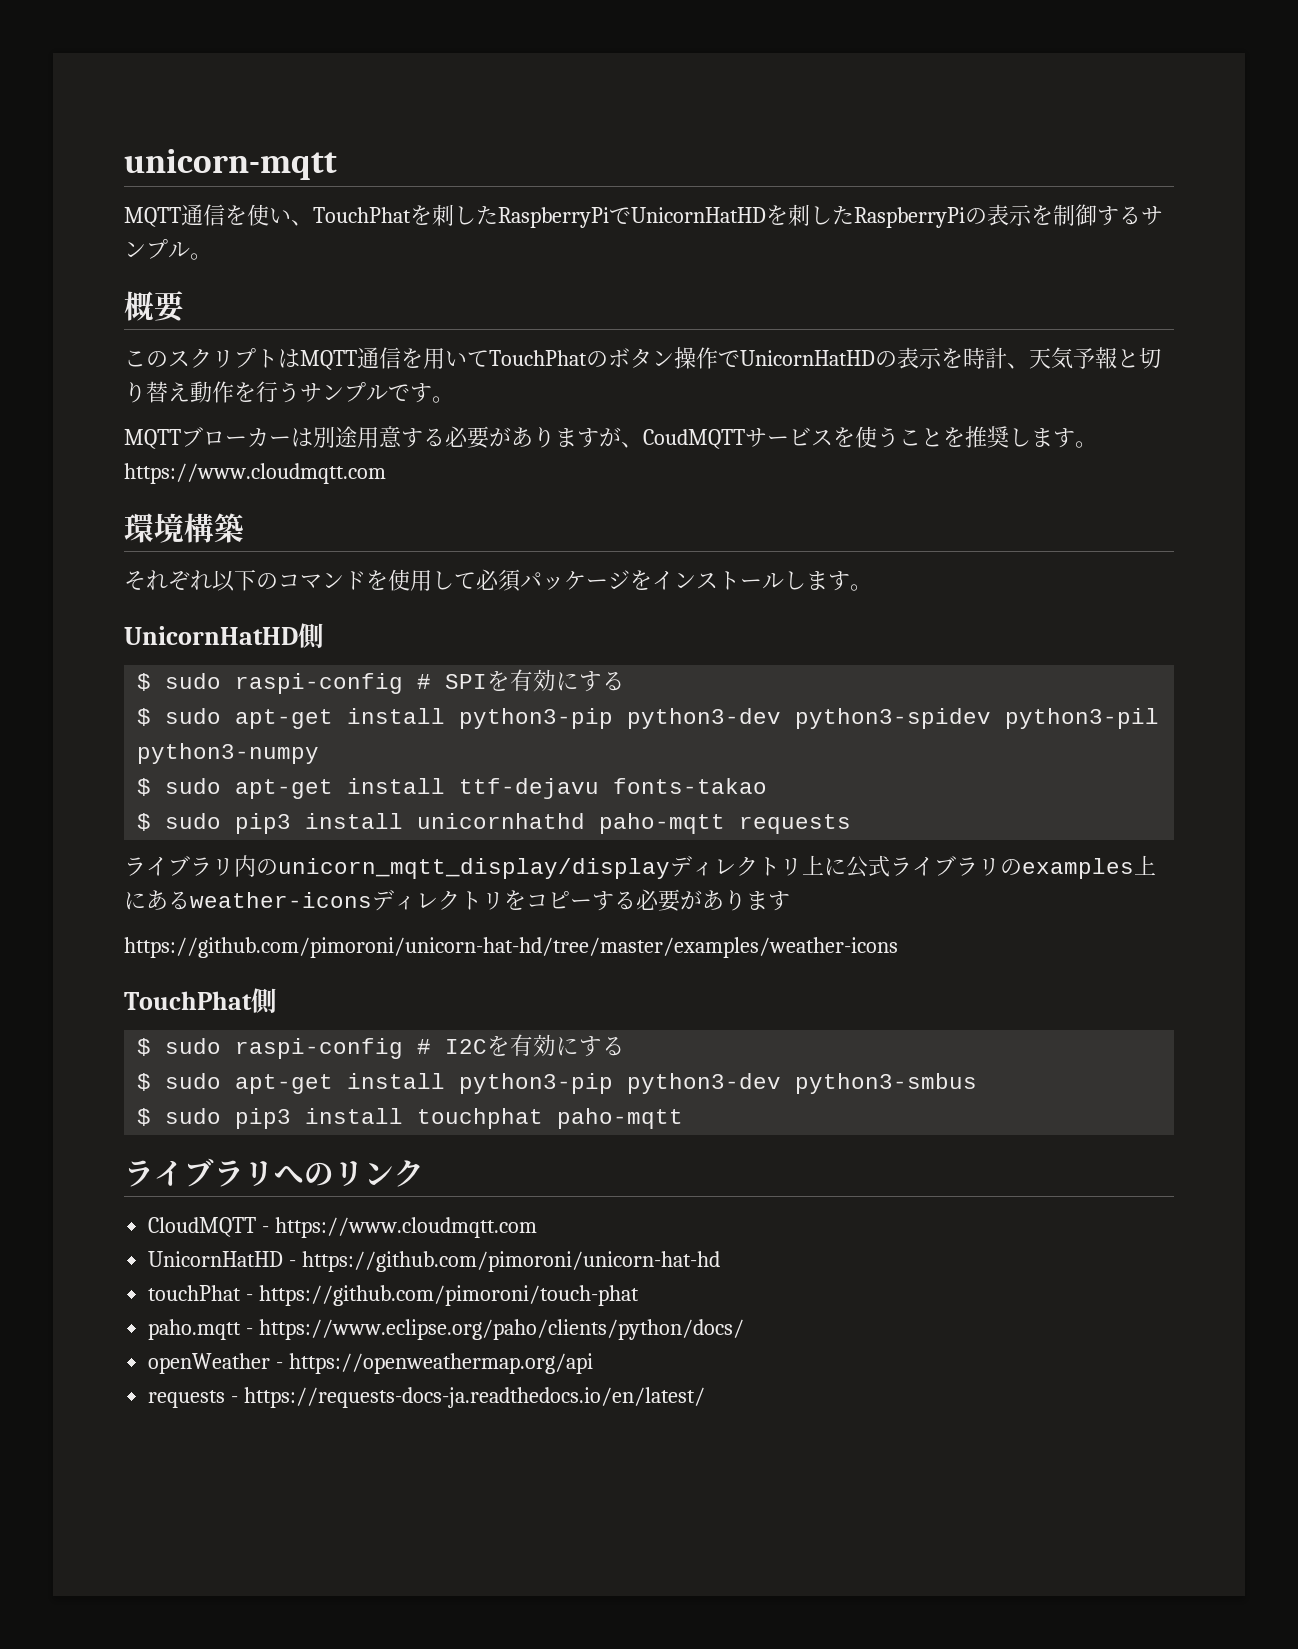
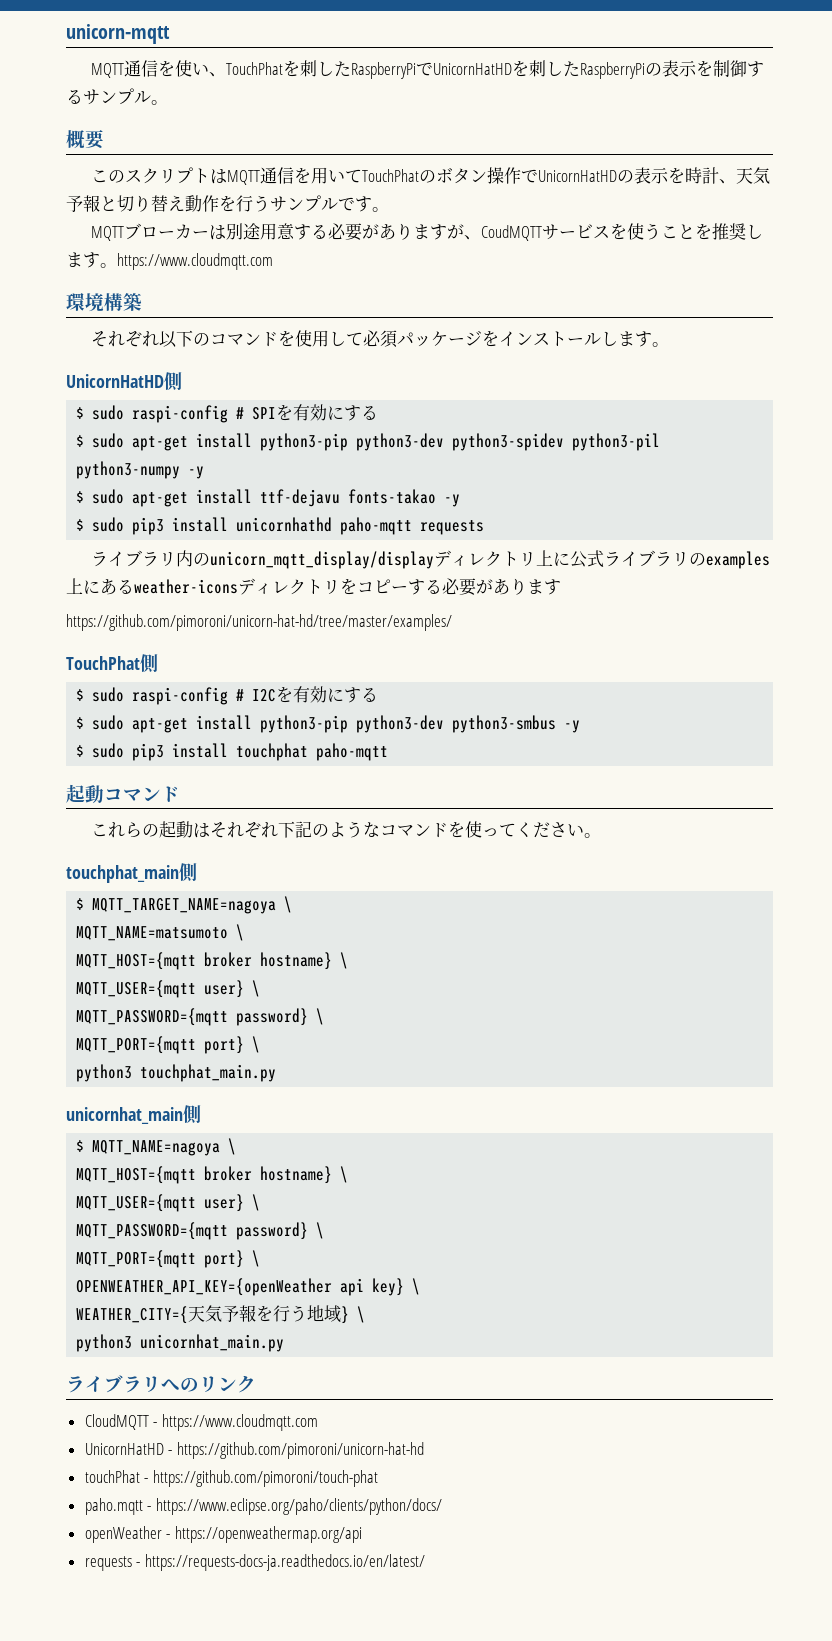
(320, 753) none -> [188,466,205,479] -y
(768, 786) none -> [444,494,461,507] -y
[124,937,898,958] https://github.com/pimoroni/unicorn-hat-hd/tree/master/examples/weather-icons -> [66,614,452,631] https://github.com/pimoroni/unicorn-hat-hd/tree/master/examples/
(978, 1083) none -> [564,720,581,733] -y
(684, 1118) none -> [66,784,180,804] [90,821,601,838] [66,863,197,883] [76,896,293,914] [76,924,245,941] [76,952,349,970] [76,980,261,998] [76,1008,325,1026] [76,1036,261,1054] [76,1064,277,1082] [66,1105,201,1124] [76,1138,237,1156] [76,1166,349,1184] [76,1194,261,1212] [76,1222,325,1240] [76,1250,261,1268] [76,1278,421,1296] [76,1305,366,1324] [76,1334,285,1352] // 起動コマンド // これらの起動はそれぞれ下記のようなコマンドを使ってください。 // touchphat_main側 // $ MQTT_TARGET_NAME=nagoya \ // MQTT_NAME=matsumoto \ // MQTT_HOST={mqtt broker hostname} \ // MQTT_USER={mqtt user} \ // MQTT_PASSWORD={mqtt password} \ // MQTT_PORT={mqtt port} \ // python3 touchphat_main.py // unicornhat_main側 // $ MQTT_NAME=nagoya \ // MQTT_HOST={mqtt broker hostname} \ // MQTT_USER={mqtt user} \ // MQTT_PASSWORD={mqtt password} \ // MQTT_PORT={mqtt port} \ // OPENWEATHER_API_KEY={openWeather api key} \ // WEATHER_CITY={天気予報を行う地域} \ // python3 unicornhat_main.py

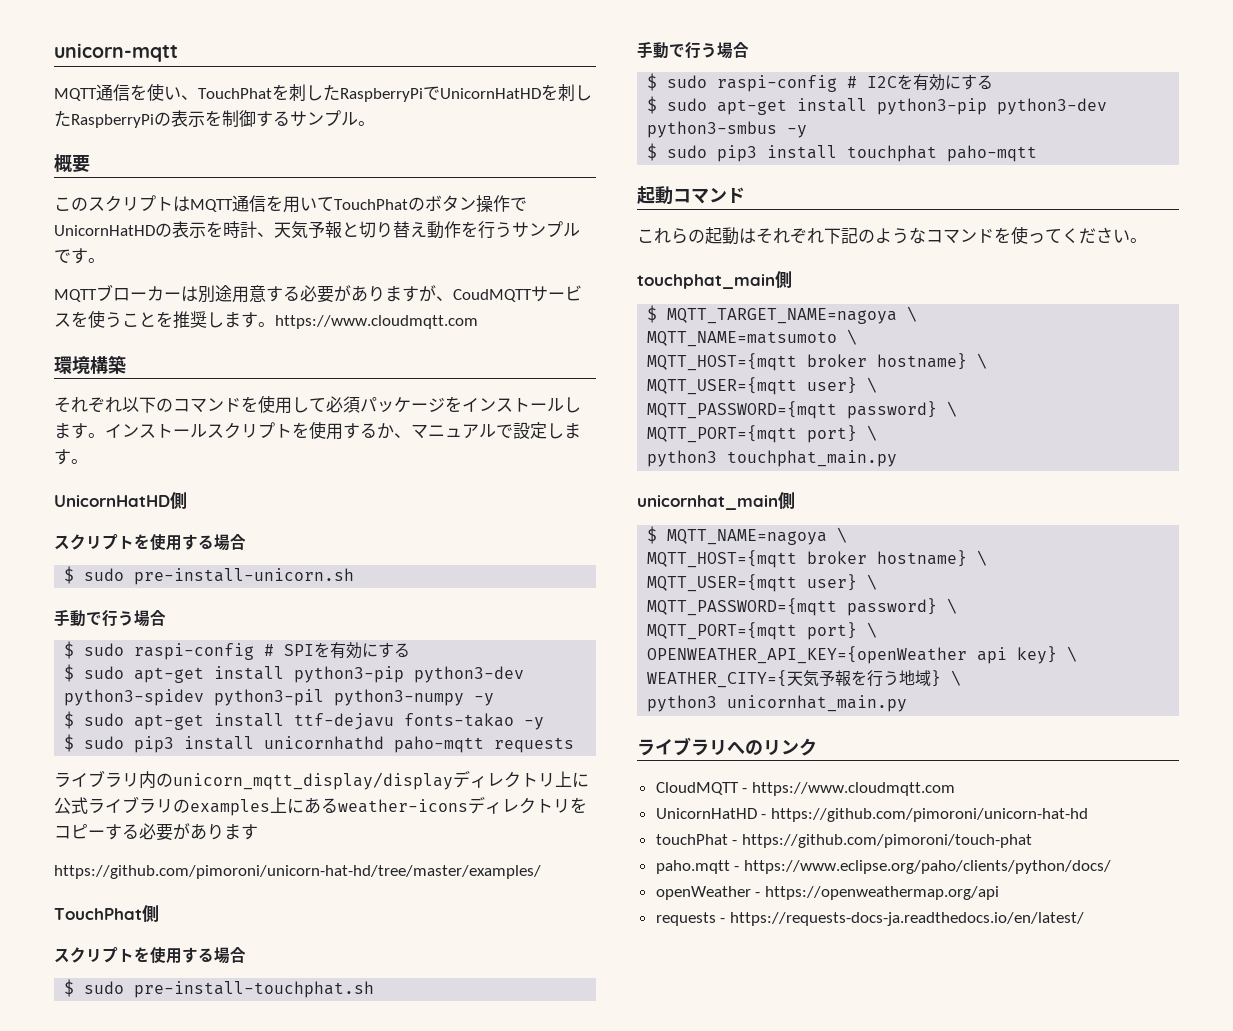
[66,372,182,391] // UnicornHatHD側 -> [105,421,581,440] [54,449,88,465] [54,492,187,509] [54,534,246,551] [64,566,355,585] [54,609,166,627] インストールスクリプトを使用するか、マニュアルで設定します。 // UnicornHatHD側 // スクリプトを使用する場合 // $ sudo pre-install-unicorn.sh // 手動で行う場合
(158, 663) none -> [54,947,246,964] [64,979,375,998] [637,41,749,59] // スクリプトを使用する場合 // $ sudo pre-install-touchphat.sh // 手動で行う場合

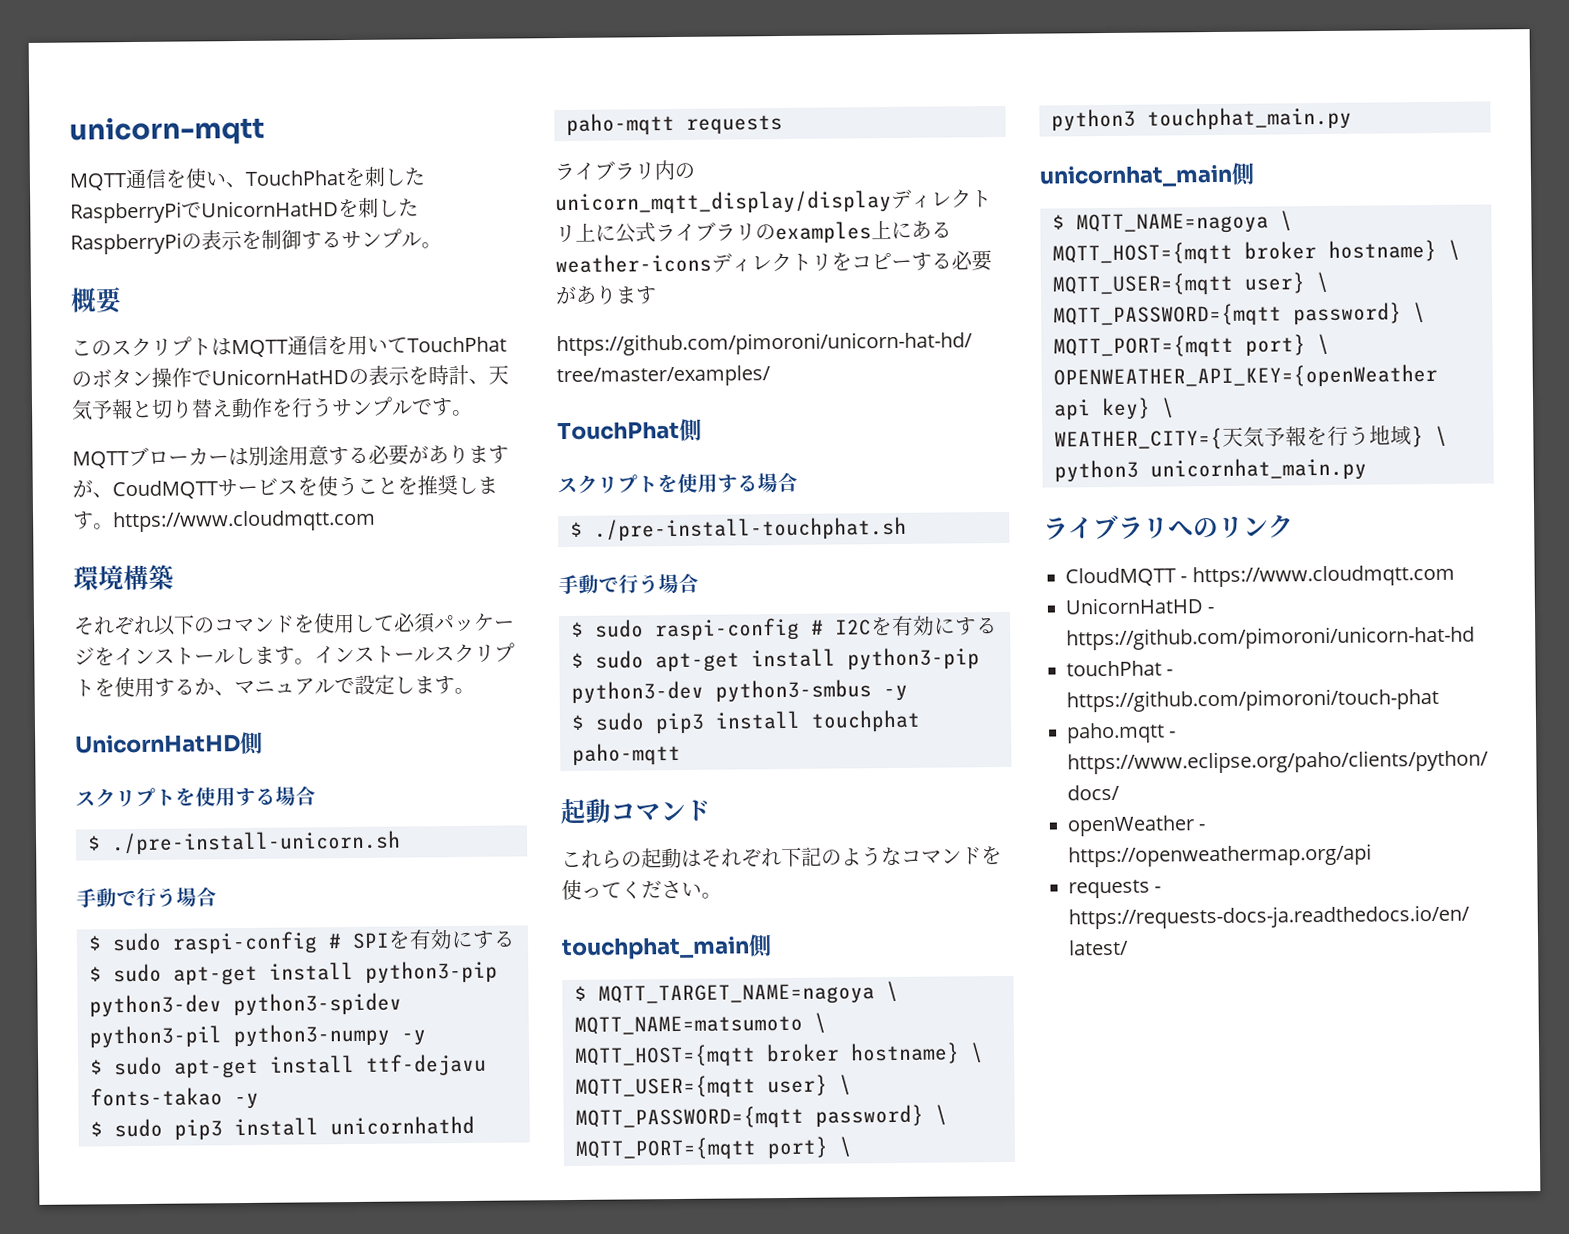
[84,568,355,585] sudo pre-install-unicorn.sh -> [111,830,401,856] ./pre-install-unicorn.sh
[84,981,375,998] sudo pre-install-touchphat.sh -> [594,516,907,542] ./pre-install-touchphat.sh

